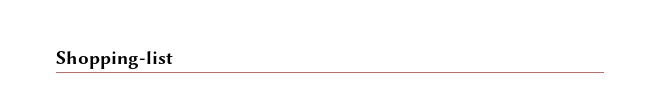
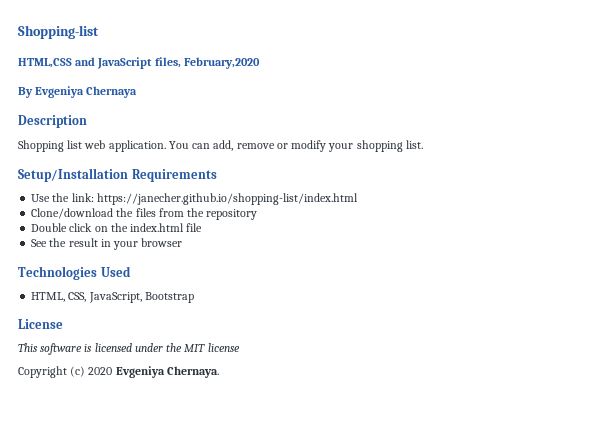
(173, 60) none -> [18,57,260,69] [18,86,138,98] [18,115,87,128] [18,140,423,152] [18,168,217,182] [31,193,358,205] [31,208,258,220] [31,223,203,232] [31,238,183,250] [18,266,131,280] [31,292,194,303] [18,319,63,329] [18,343,240,355] [18,366,219,378] // HTML,CSS and JavaScript files, February,2020 // By Evgeniya Chernaya // Description // Shopping list web application. You can add, remove or modify your shopping list. // Setup/Installation Requirements // Use the link: https://janecher.github.io/shopping-list/index.html // Clone/download the files from the repository // Double click on the index.html file // See the result in your browser // Technologies Used // HTML, CSS, JavaScript, Bootstrap // License // This software is licensed under the MIT license // Copyright (c) 2020 Evgeniya Chernaya.

